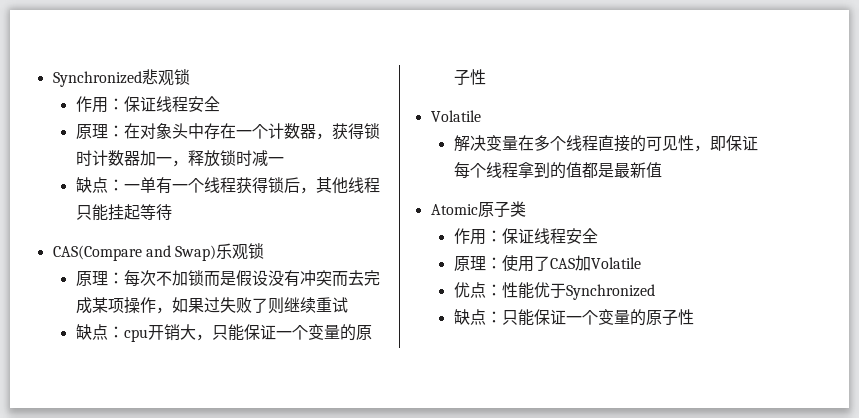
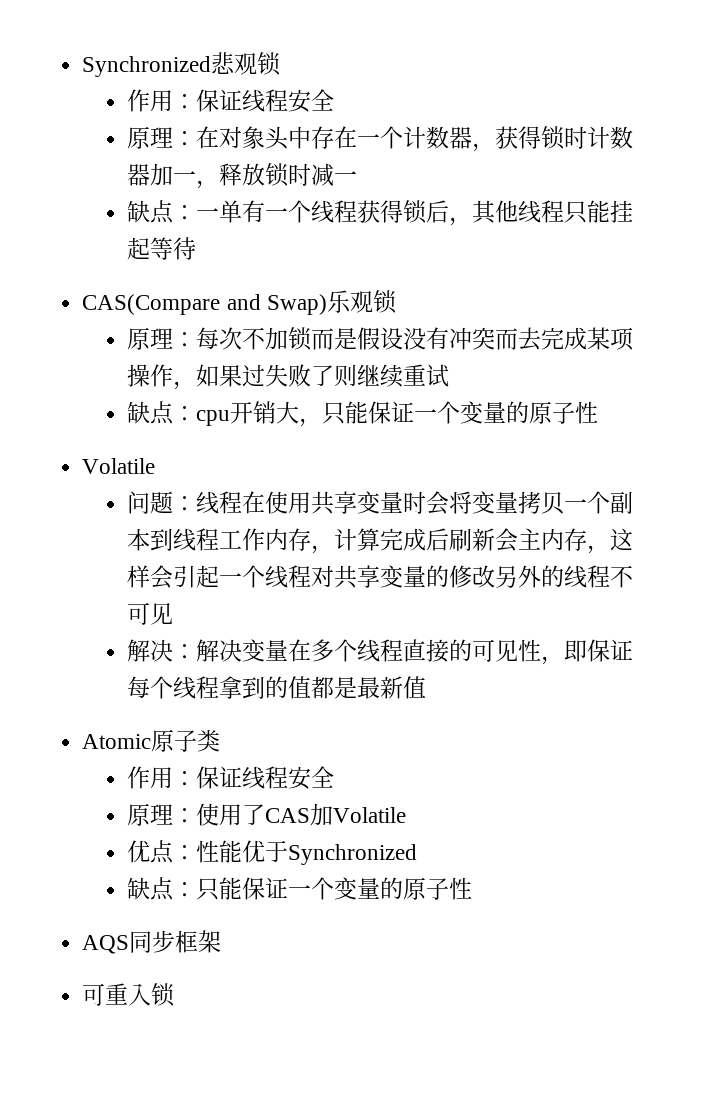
(481, 116) none -> [127,491,634,515] [127,528,634,554] [127,565,634,589] [127,602,174,625] [127,639,197,662] 问题：线程在使用共享变量时会将变量拷贝一个副本到线程工作内存，计算完成后刷新会主内存，这样会引起一个线程对共享变量的修改另外的线程不可见 // 解决：
(694, 317) none -> [82,930,222,954] [82,983,176,1007] // AQS同步框架 // 可重入锁

